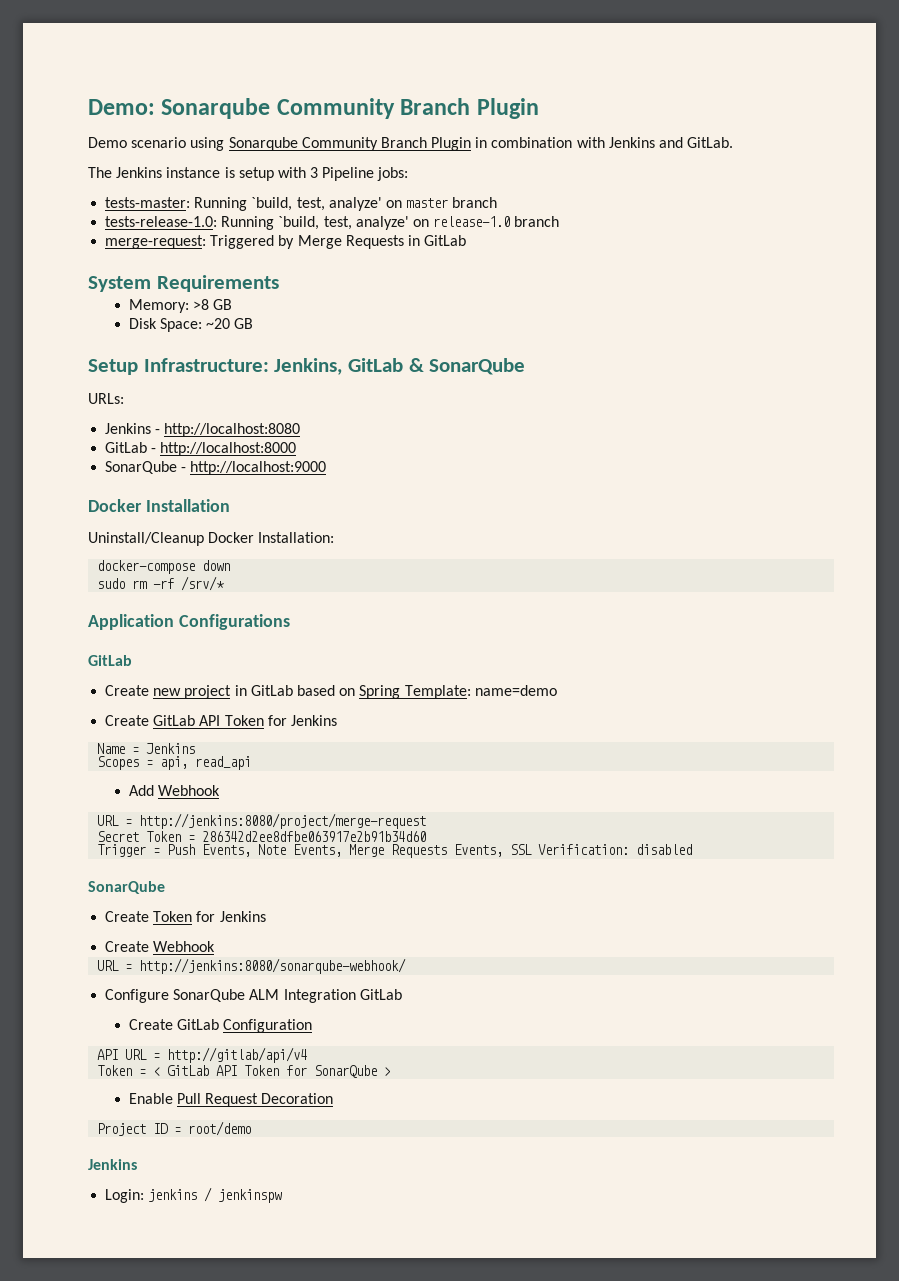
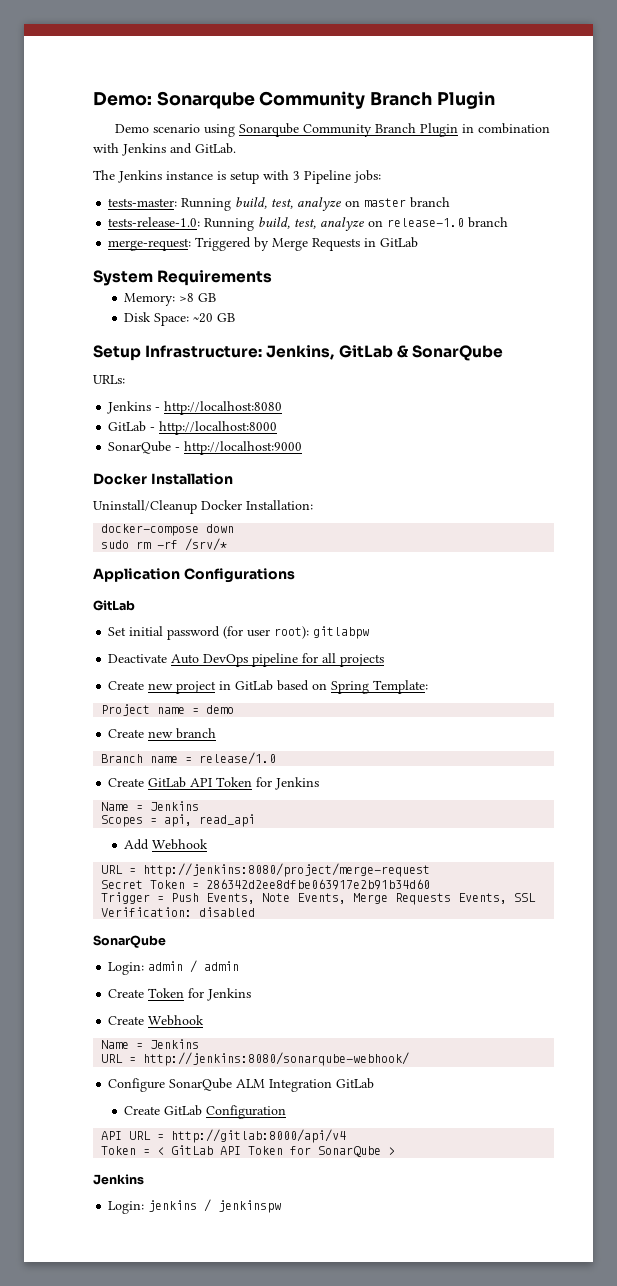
[251,197,382,211] `build, test, analyze' -> [235,197,342,211] build, test, analyze
[278,216,409,230] `build, test, analyze' -> [258,217,365,231] build, test, analyze
(132, 660) none -> [108,626,370,640] [108,653,385,667] // Set initial password (for user root): gitlabpw // Deactivate Auto DevOps pipeline for all projects
[474,685,557,696] name=demo -> [101,704,235,716] [108,728,217,739] [101,752,277,765] // Project name = demo // Create new branch // Branch name = release/1.0
(165, 887) none -> [108,960,240,975] // Login: admin / admin
(216, 946) none -> [101,1039,200,1049] // Name = Jenkins
[167,1047,308,1063] http://gitlab/api/v4 -> [171,1129,347,1143] http://gitlab:8000/api/v4
[128,1093,334,1107] [97,1121,252,1136] // Enable Pull Request Decoration // Project ID = root/demo -> (396, 1151) none

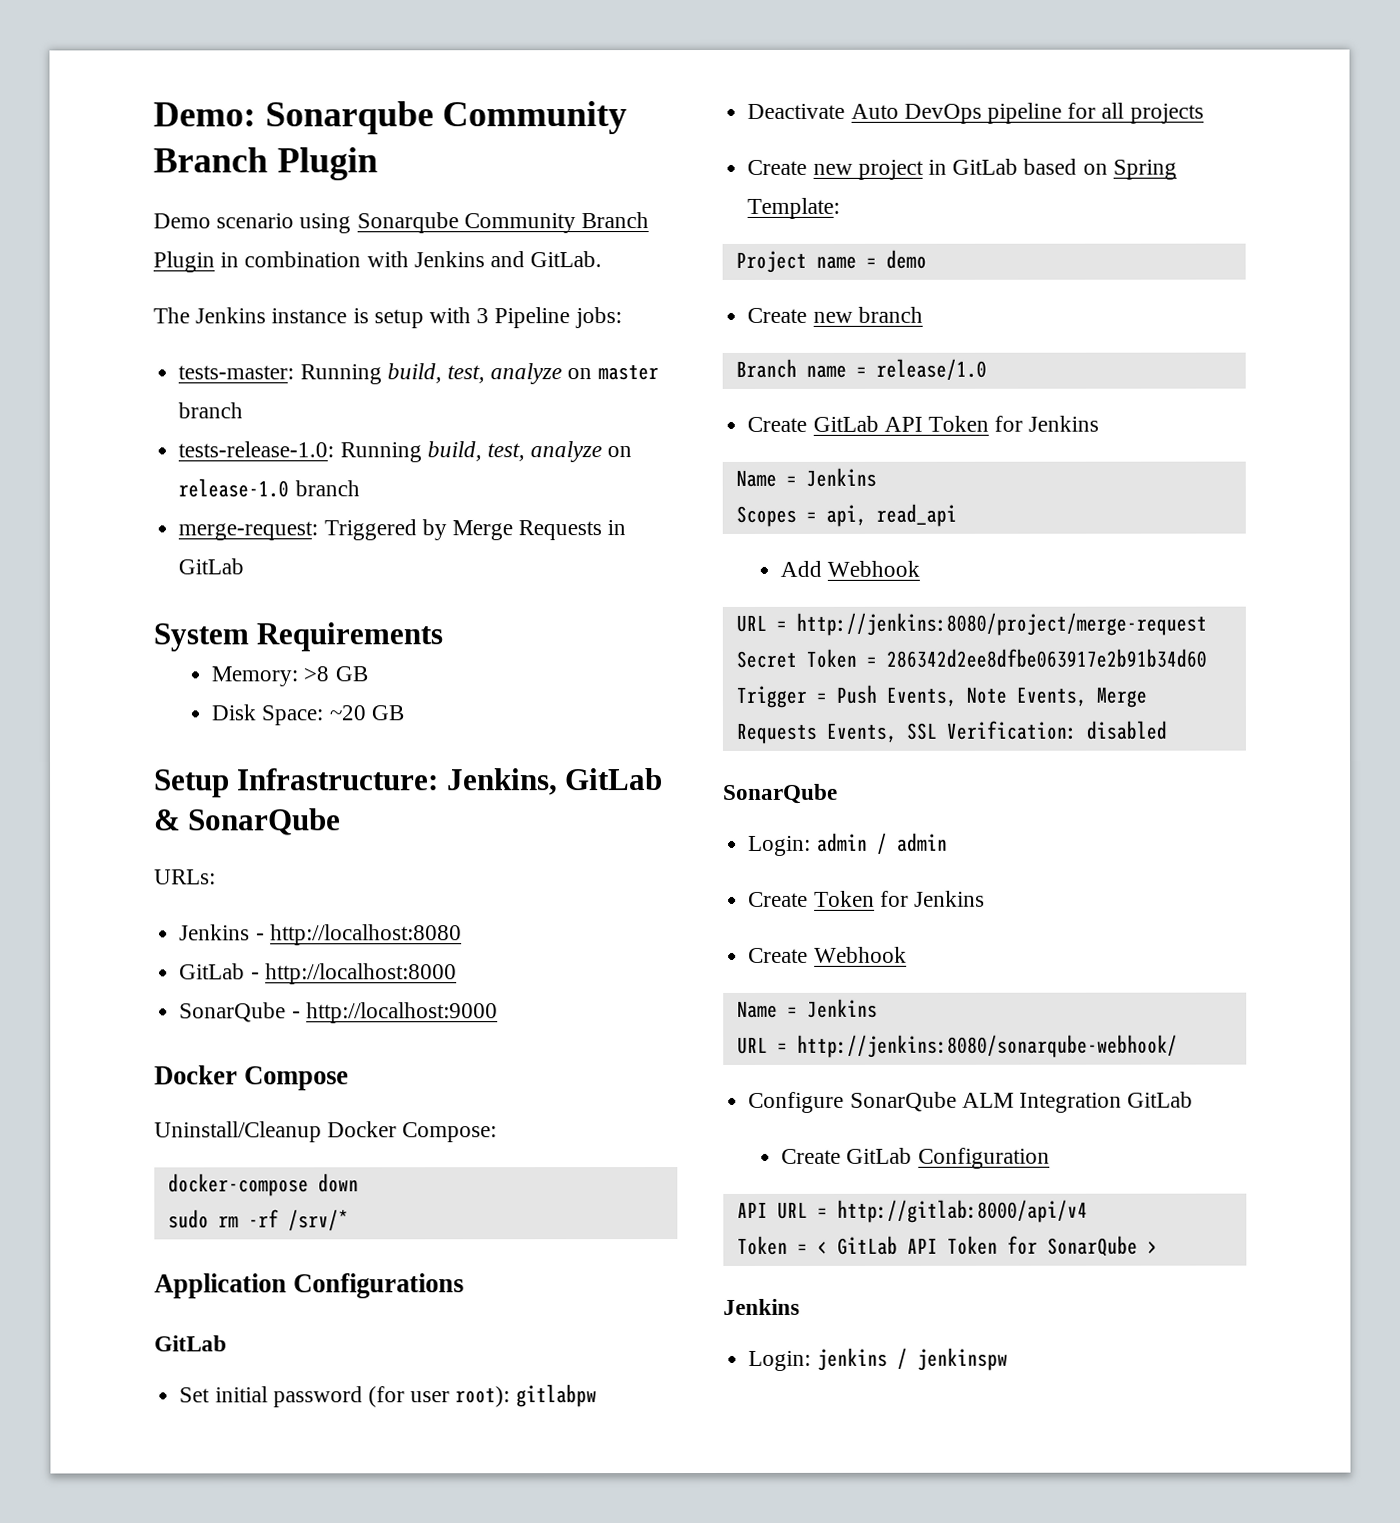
[150,473,233,485] Installation -> [244,1066,350,1091] Compose
[246,500,313,510] Installation: -> [402,1122,498,1143] Compose:

